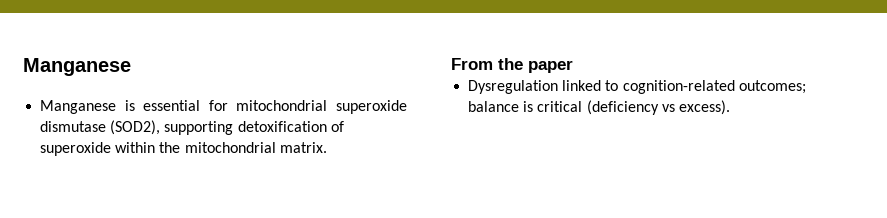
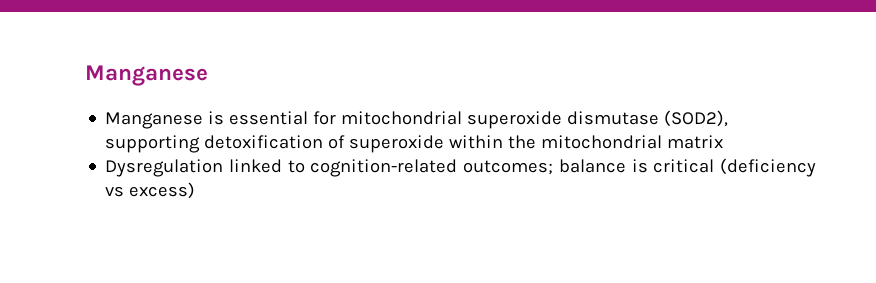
[279,142,327,153] [451,58,573,73] matrix. // From the paper -> [667,135,724,149] matrix
[678,100,730,115] excess). -> [129,182,196,199] excess)

